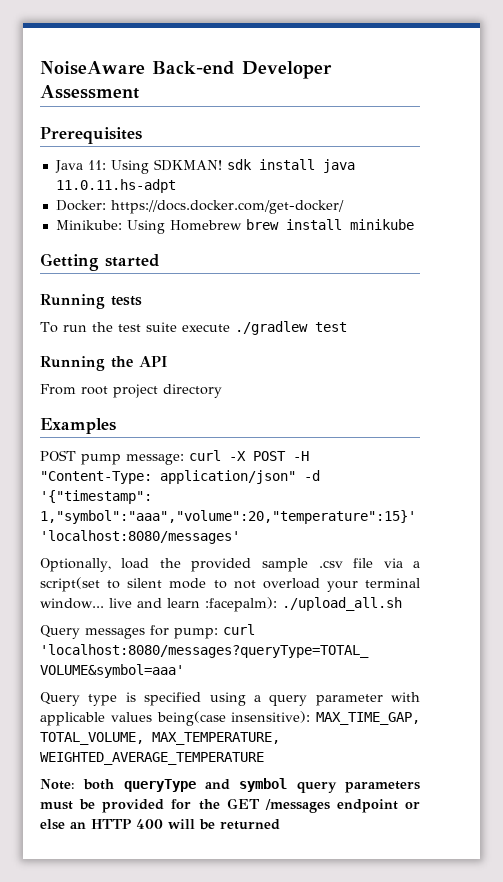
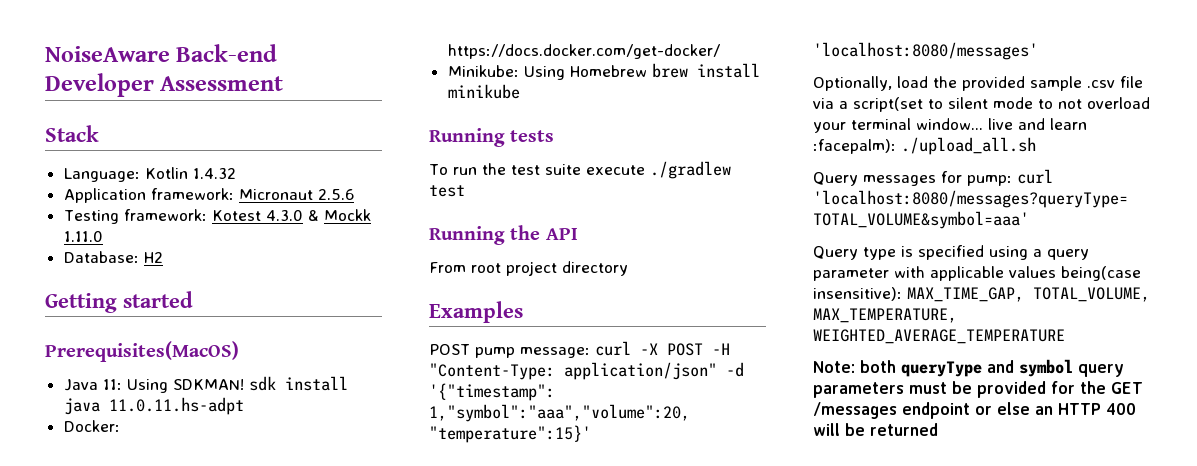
[40,127,142,144] Prerequisites -> [45,125,99,142] [63,167,236,182] [63,188,354,203] [63,209,371,224] [63,231,103,242] [63,251,163,263] [45,291,193,313] [45,341,239,362] Stack // Language: Kotlin 1.4.32 // Application framework: Micronaut 2.5.6 // Testing framework: Kotest 4.3.0 & Mockk 1.11.0 // Database: H2 // Getting started // Prerequisites(MacOS)
[40,253,160,271] // Getting started -> (520, 91) none

